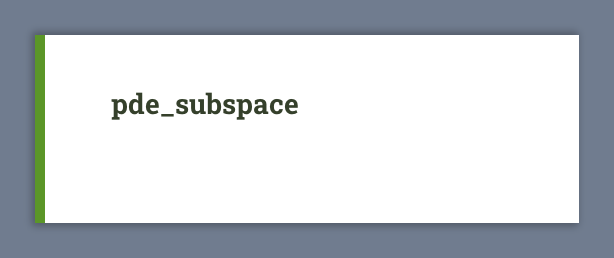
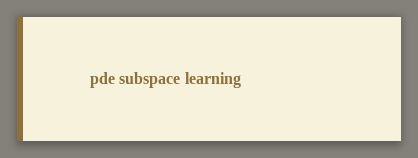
[111,92,299,120] pde_subspace -> [90,72,241,88] pde subspace learning

